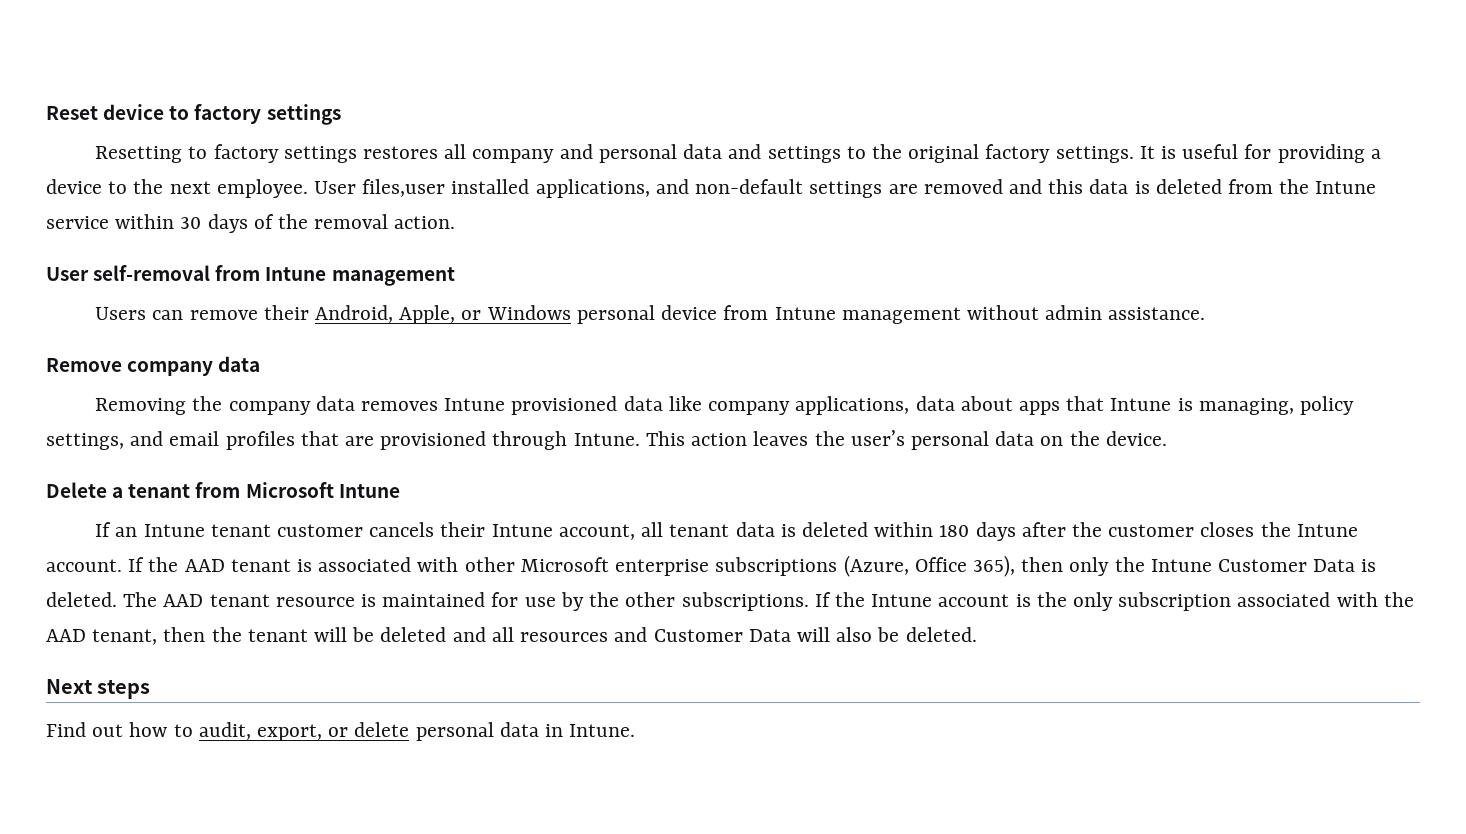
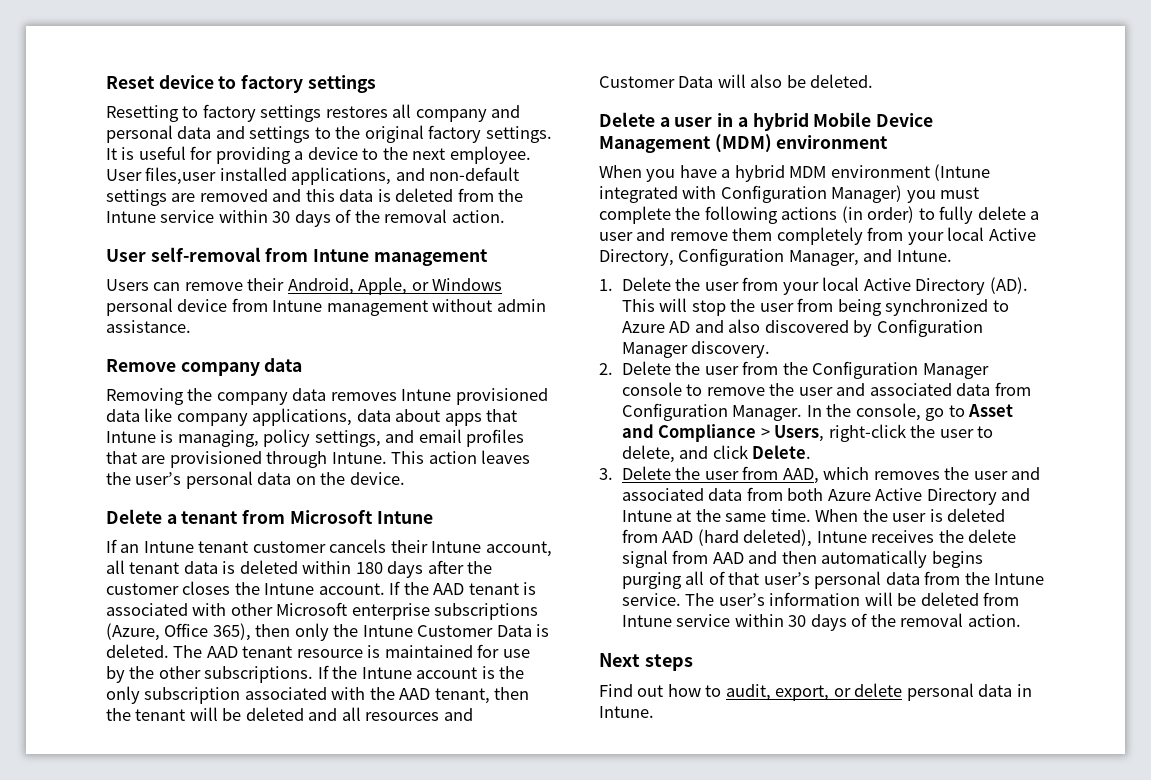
(977, 634) none -> [599,112,934,131] [599,134,889,153] [599,164,991,182] [599,185,980,203] [599,206,1040,224] [599,227,1036,245] [599,248,952,266] [599,277,1028,295] [621,298,1009,316] [621,319,983,337] [621,341,771,358] [599,361,989,379] [621,382,1031,396] [621,403,1014,421] [621,424,994,442] [621,445,812,463] [599,466,1041,484] [621,487,1031,505] [621,508,1006,522] [621,529,1017,547] [621,550,983,568] [621,571,1045,589] [621,592,1020,606] [621,613,1021,631] // Delete a user in a hybrid Mobile Device Management (MDM) environment // When you have a hybrid MDM environment (Intune integrated with Configuration Manager) you must complete the following actions (in order) to fully delete a user and remove them completely from your local Active Directory, Configuration Manager, and Intune. // 1. Delete the user from your local Active Directory (AD). This will stop the user from being synchronized to Azure AD and also discovered by Configuration Manager discovery. // 2. Delete the user from the Configuration Manager console to remove the user and associated data from Configuration Manager. In the console, go to Asset and Compliance > Users, right-click the user to delete, and click Delete. // 3. Delete the user from AAD, which removes the user and associated data from both Azure Active Directory and Intune at the same time. When the user is deleted from AAD (hard deleted), Intune receives the delete signal from AAD and then automatically begins purging all of that user’s personal data from the Intune service. The user’s information will be deleted from Intune service within 30 days of the removal action.

